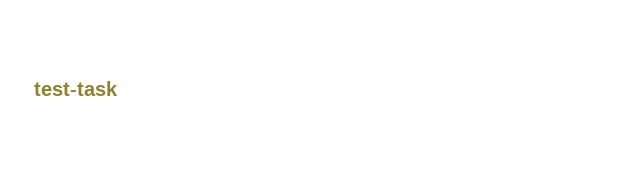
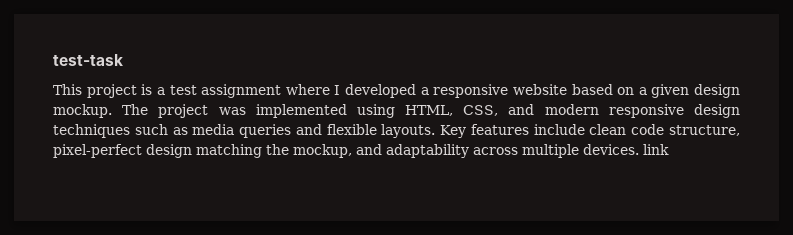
(118, 88) none -> [53,84,740,98] [53,104,740,118] [53,124,740,138] [53,144,669,158] // This project is a test assignment where I developed a responsive website based on a given design mockup. The project was implemented using HTML, CSS, and modern responsive design techniques such as media queries and flexible layouts. Key features include clean code structure, pixel-perfect design matching the mockup, and adaptability across multiple devices. link

